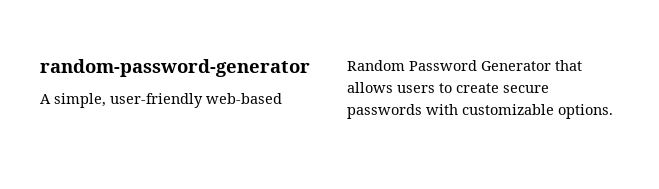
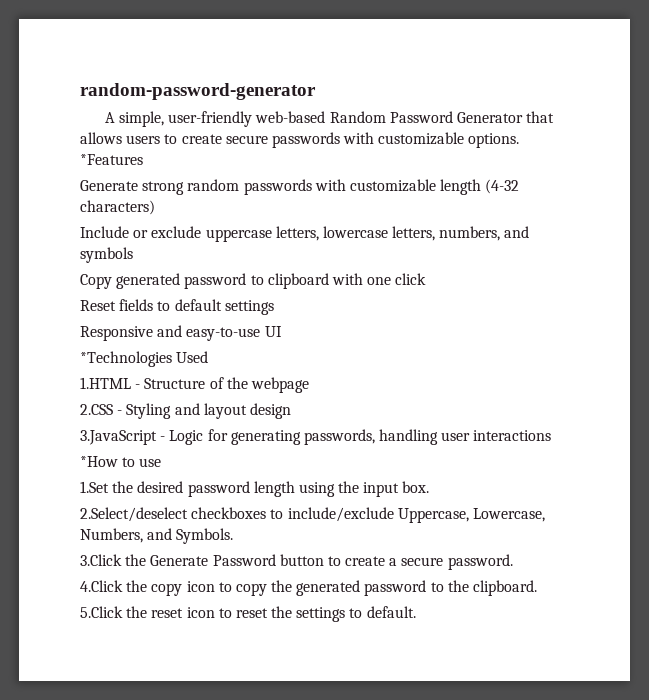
(613, 111) none -> [80,154,143,165] [80,179,520,195] [80,200,155,215] [80,226,530,242] [80,247,133,263] [80,273,427,289] [80,299,274,315] [80,325,282,341] [80,351,209,367] [80,377,309,393] [80,403,291,419] [80,429,552,445] [80,456,162,467] [80,481,430,497] [80,507,545,523] [80,528,234,544] [80,554,513,570] [80,580,538,596] [80,606,416,622] *Features // Generate strong random passwords with customizable length (4-32 characters) // Include or exclude uppercase letters, lowercase letters, numbers, and symbols // Copy generated password to clipboard with one click // Reset fields to default settings // Responsive and easy-to-use UI // *Technologies Used // 1.HTML - Structure of the webpage // 2.CSS - Styling and layout design // 3.JavaScript - Logic for generating passwords, handling user interactions // *How to use // 1.Set the desired password length using the input box. // 2.Select/deselect checkboxes to include/exclude Uppercase, Lowercase, Numbers, and Symbols. // 3.Click the Generate Password button to create a secure password. // 4.Click the copy icon to copy the generated password to the clipboard. // 5.Click the reset icon to reset the settings to default.

